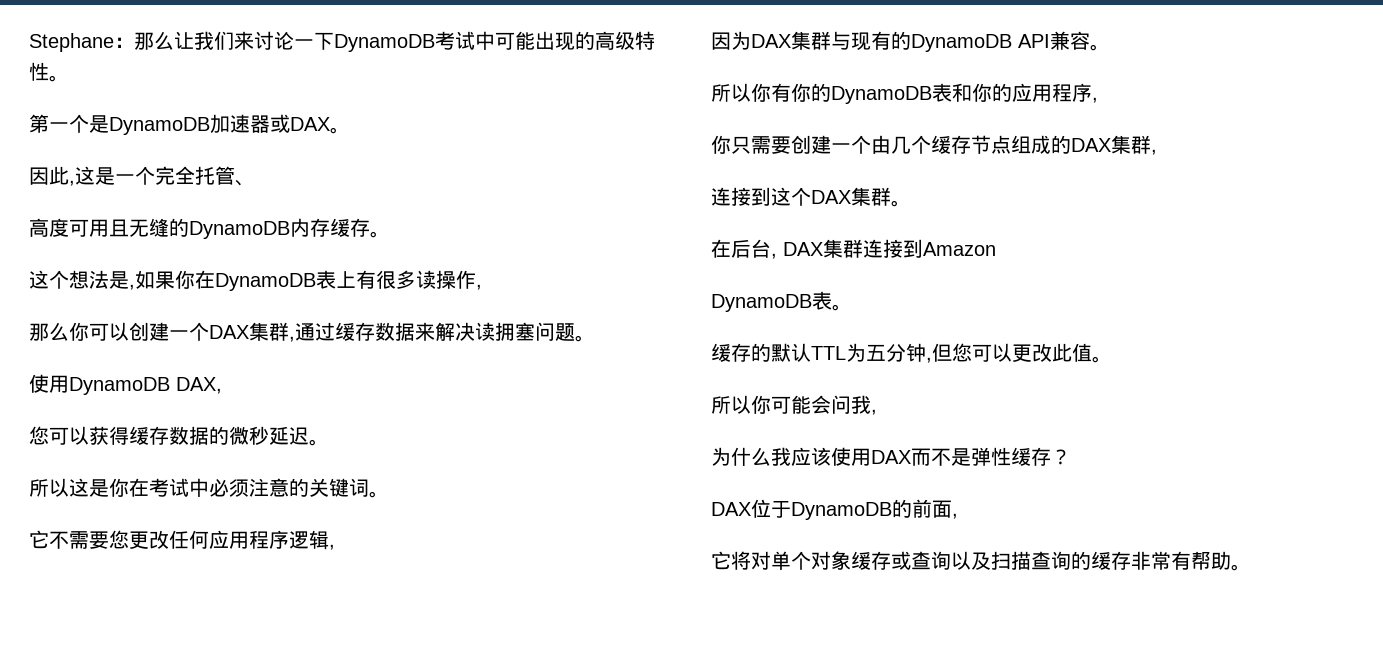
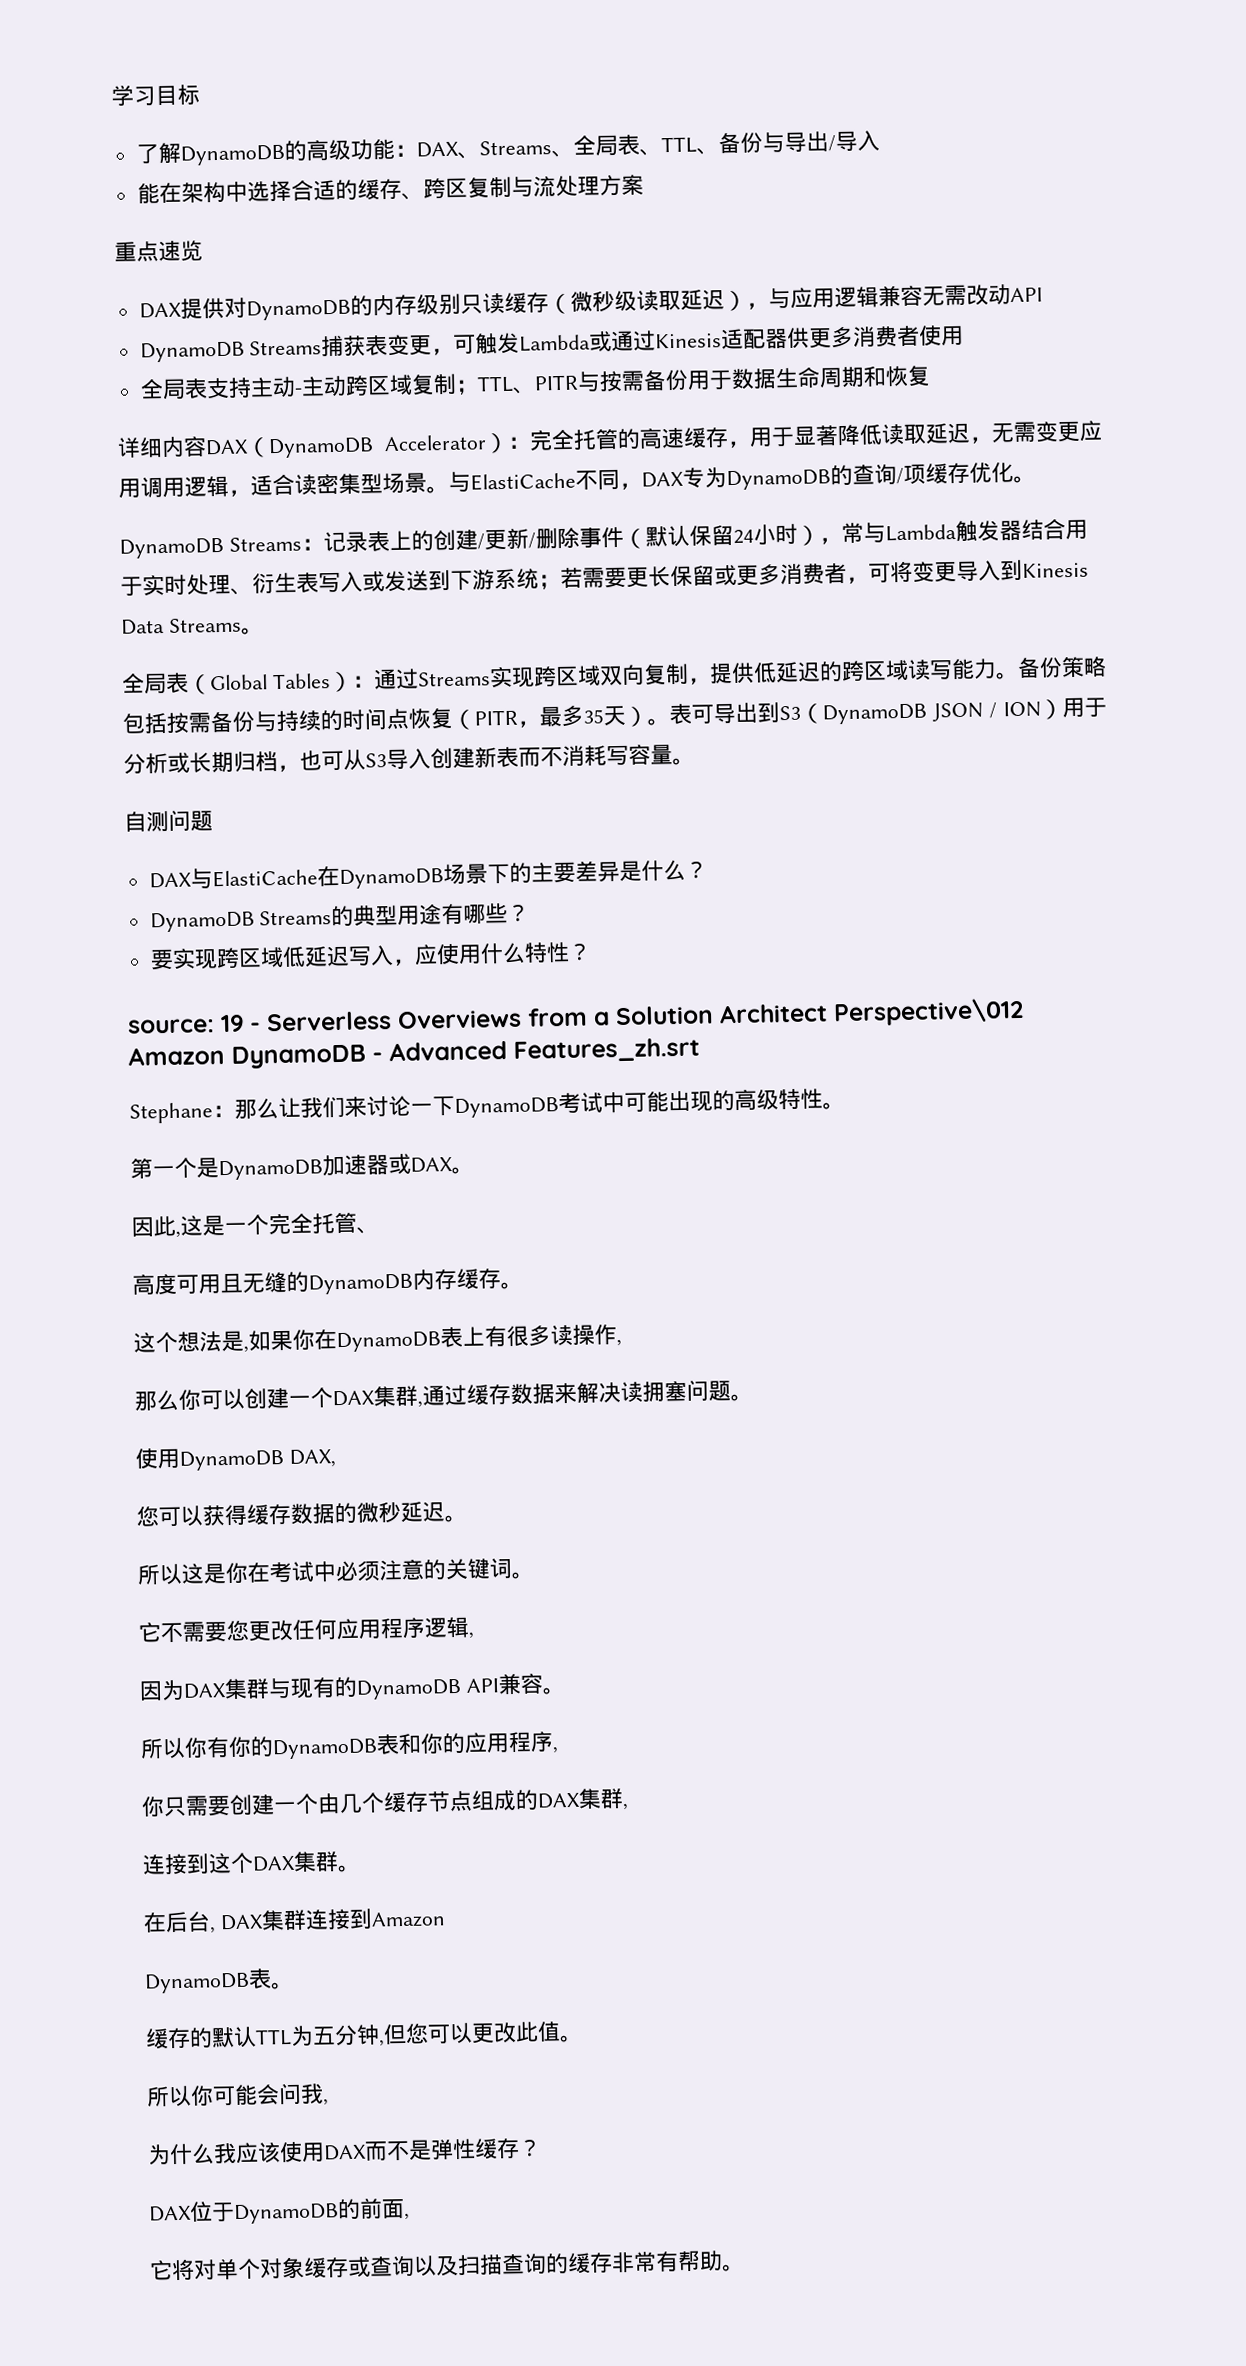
(29, 42) none -> [111,84,200,107] [135,130,880,166] [136,174,644,204] [114,240,203,262] [138,284,1043,321] [139,325,965,363] [139,365,931,401] [117,420,1103,459] [118,462,1036,498] [119,518,1088,559] [120,559,1089,596] [120,617,264,635] [121,656,1107,695] [122,697,1107,734] [123,744,695,774] [124,809,213,833] [148,859,708,889] [149,902,531,933] [149,941,592,971] [128,997,1024,1034] [128,1037,700,1069] 学习目标 // 了解DynamoDB的高级功能：DAX、Streams、全局表、TTL、备份与导出/导入 // 能在架构中选择合适的缓存、跨区复制与流处理方案 // 重点速览 // DAX提供对DynamoDB的内存级别只读缓存（微秒级读取延迟），与应用逻辑兼容无需改动API // DynamoDB Streams捕获表变更，可触发Lambda或通过Kinesis适配器供更多消费者使用 // 全局表支持主动-主动跨区域复制；TTL、PITR与按需备份用于数据生命周期和恢复 // 详细内容DAX（DynamoDB Accelerator）：完全托管的高速缓存，用于显著降低读取延迟，无需变更应用调用逻辑，适合读密集型场景。与ElastiCache不同，DAX专为DynamoDB的查询/项缓存优化。 // DynamoDB Streams：记录表上的创建/更新/删除事件（默认保留24小时），常与Lambda触发器结合用于实时处理、衍生表写入或发送到下游系统；若需要更长保留或更多消费者，可将变更导入到Kinesis Data Streams。 // 全局表（Global Tables）：通过Streams实现跨区域双向复制，提供低延迟的跨区域读写能力。备份策略包括按需备份与持续的时间点恢复（PITR，最多35天）。表可导出到S3（DynamoDB JSON / ION）用于分析或长期归档，也可从S3导入创建新表而不消耗写容量。 // 自测问题 // DAX与ElastiCache在DynamoDB场景下的主要差异是什么？ // DynamoDB Streams的典型用途有哪些？ // 要实现跨区域低延迟写入，应使用什么特性？ // source: 19 - Serverless Overviews from a Solution Architect Perspective\012 Amazon DynamoDB - Advanced Features_zh.srt //

